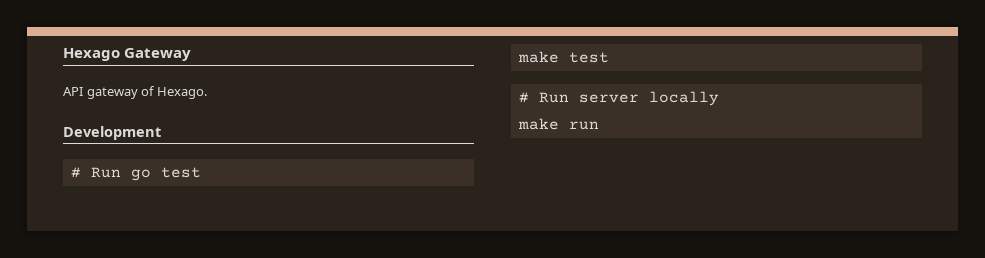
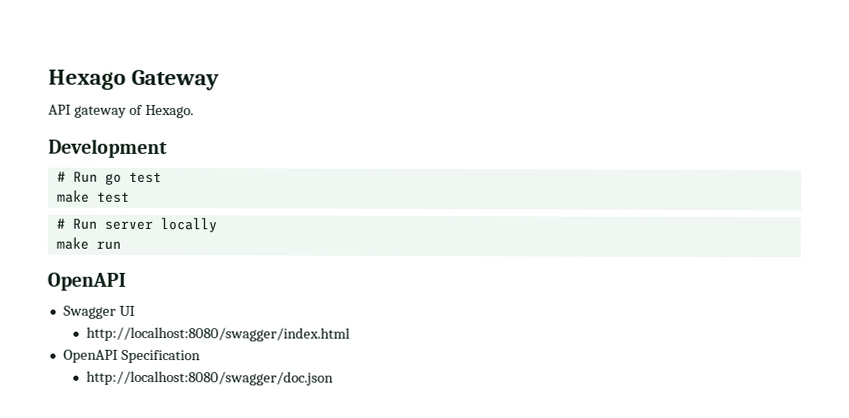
(599, 125) none -> [47,272,126,291] [62,305,135,319] [86,326,351,342] [62,349,201,364] [86,370,335,386] // OpenAPI // Swagger UI // http://localhost:8080/swagger/index.html // OpenAPI Specification // http://localhost:8080/swagger/doc.json

